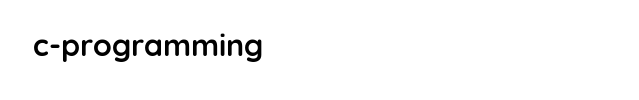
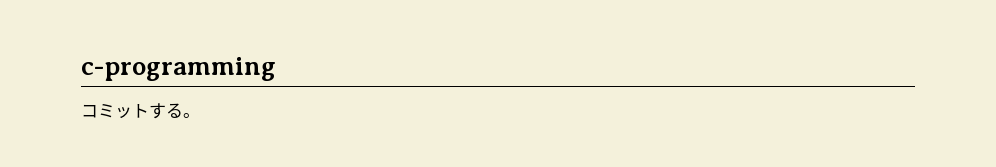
(263, 47) none -> [81,103,200,119] // コミットする。

